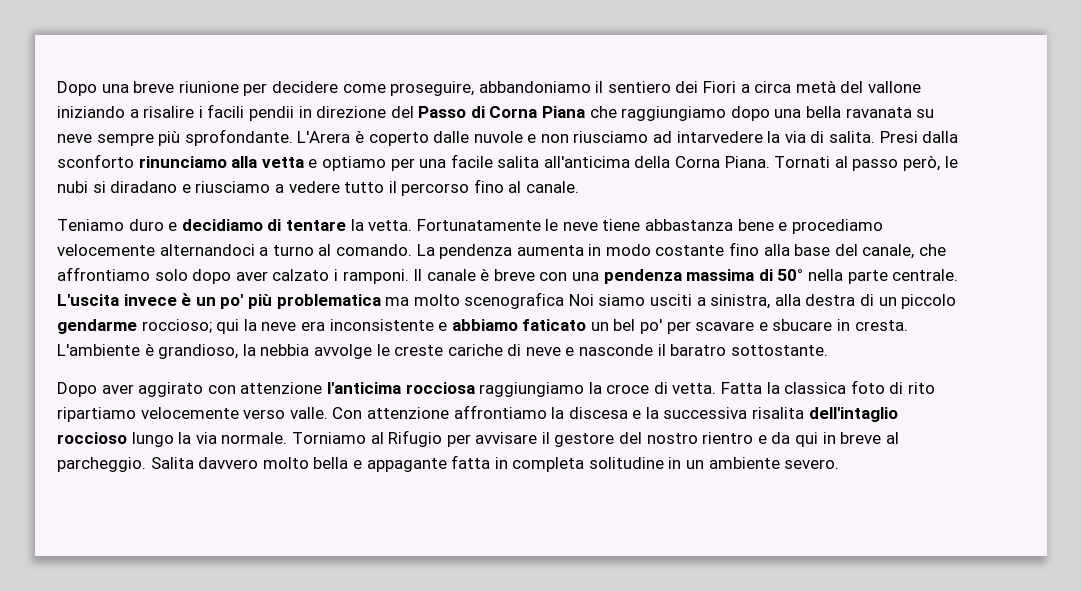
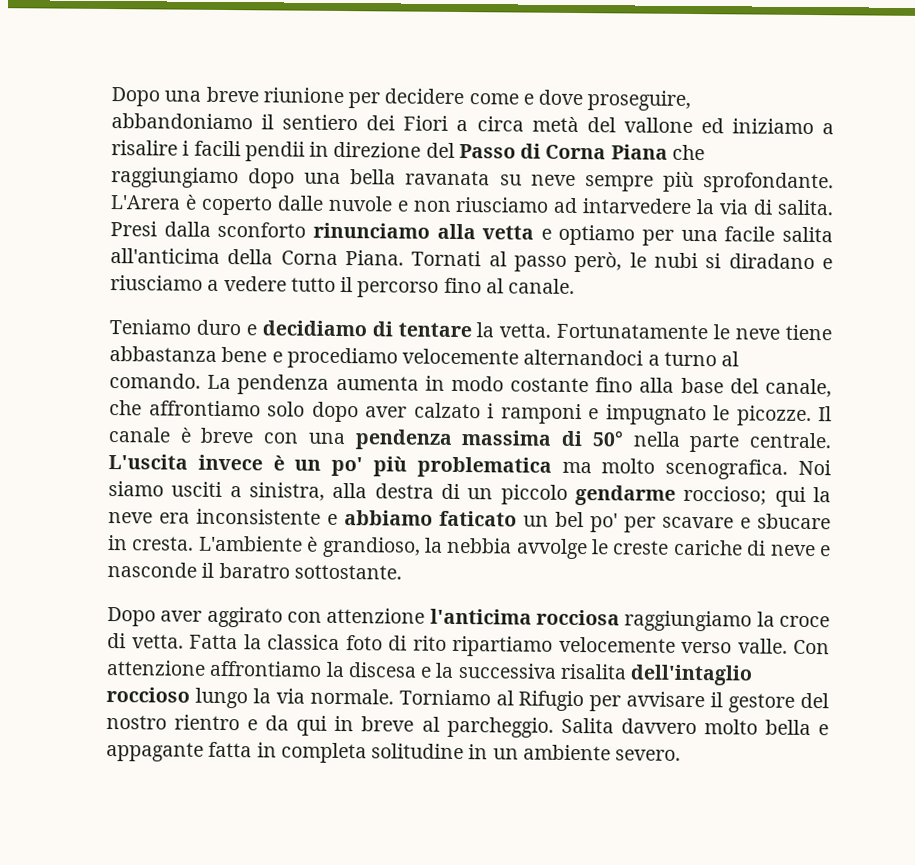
(386, 88) none -> [522,89,584,106] e dove
[57,106,125,118] iniziando -> [700,118,814,135] ed iniziamo
[342,269,409,284] ramponi. -> [500,403,812,427] ramponi e impugnato le picozze.
[464,292,565,309] scenografica -> [665,458,789,480] scenografica.

